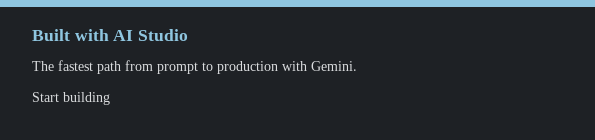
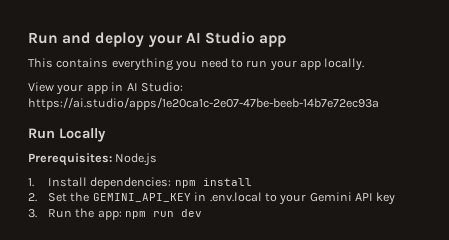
[32,29,189,41] [32,60,357,74] [32,92,110,105] Built with AI Studio // The fastest path from prompt to production with Gemini. // Start building -> [28,31,287,47] [28,58,365,71] [28,82,183,95] [28,97,379,110] [28,128,106,142] [28,153,158,166] [28,177,252,189] [28,192,396,205] [28,208,203,220] Run and deploy your AI Studio app // This contains everything you need to run your app locally. // View your app in AI Studio: https://ai.studio/apps/1e20ca1c-2e07-47be-beeb-14b7e72ec93a // Run Locally // Prerequisites: Node.js // 1. Install dependencies: npm install // 2. Set the GEMINI_API_KEY in .env.local to your Gemini API key // 3. Run the app: npm run dev

